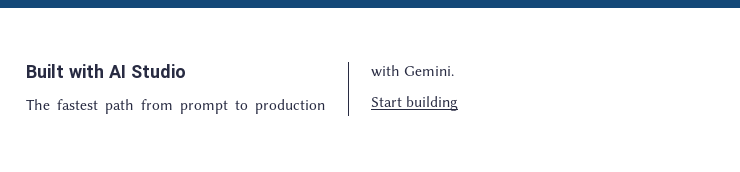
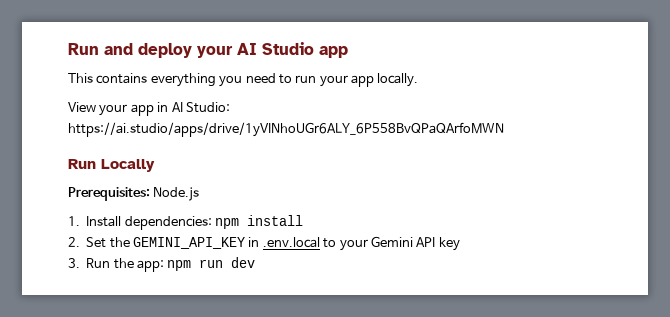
[26,64,186,78] [26,99,325,114] [371,65,455,77] [371,96,459,111] Built with AI Studio // The fastest path from prompt to production with Gemini. // Start building -> [68,42,348,58] [68,73,419,87] [68,102,230,116] [68,122,504,137] [68,159,155,172] [68,187,200,201] [68,215,303,230] [68,236,460,251] [68,257,256,272] Run and deploy your AI Studio app // This contains everything you need to run your app locally. // View your app in AI Studio: https://ai.studio/apps/drive/1yVINhoUGr6ALY_6P558BvQPaQArfoMWN // Run Locally // Prerequisites: Node.js // 1. Install dependencies: npm install // 2. Set the GEMINI_API_KEY in .env.local to your Gemini API key // 3. Run the app: npm run dev

